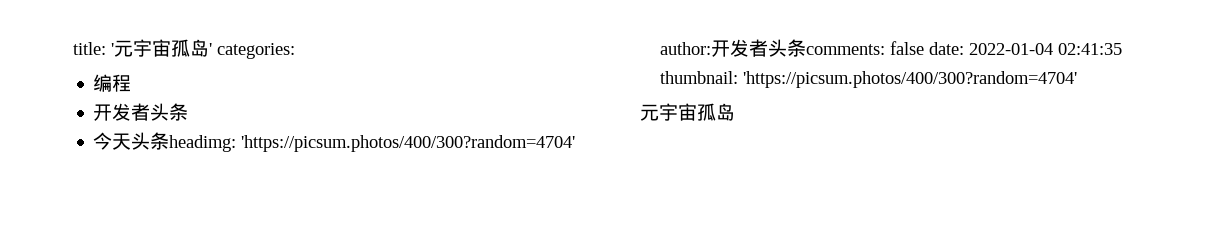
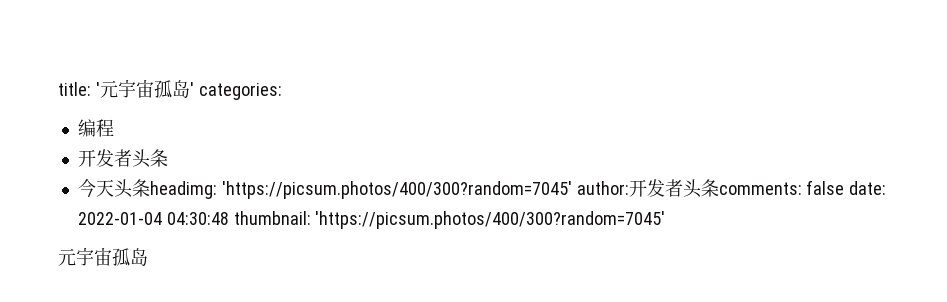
[241,135,576,152] 'https://picsum.photos/400/300?random=4704' -> [221,181,572,199] 'https://picsum.photos/400/300?random=7045'
[1058,43,1123,55] [660,71,1078,88] 02:41:35 thumbnail: 'https://picsum.photos/400/300?random=4704' -> [166,211,666,229] 04:30:48 thumbnail: 'https://picsum.photos/400/300?random=7045'

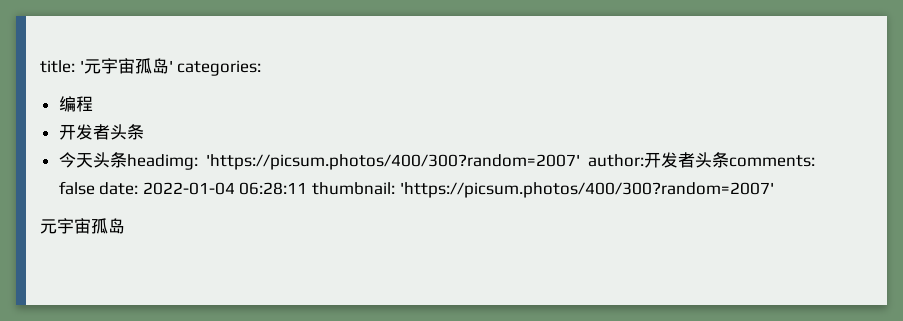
[221,181,572,199] 'https://picsum.photos/400/300?random=7045' -> [205,154,580,170] 'https://picsum.photos/400/300?random=2007'
[166,211,666,229] 04:30:48 thumbnail: 'https://picsum.photos/400/300?random=7045' -> [239,182,774,198] 06:28:11 thumbnail: 'https://picsum.photos/400/300?random=2007'

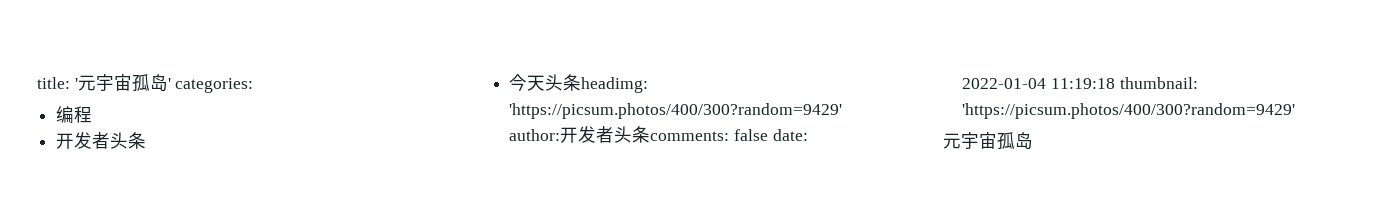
[205,154,580,170] 'https://picsum.photos/400/300?random=2007' -> [509,103,843,119] 'https://picsum.photos/400/300?random=9429'
[239,182,774,198] 06:28:11 thumbnail: 'https://picsum.photos/400/300?random=2007' -> [1050,77,1198,89] [962,103,1296,119] 11:19:18 thumbnail: 'https://picsum.photos/400/300?random=9429'

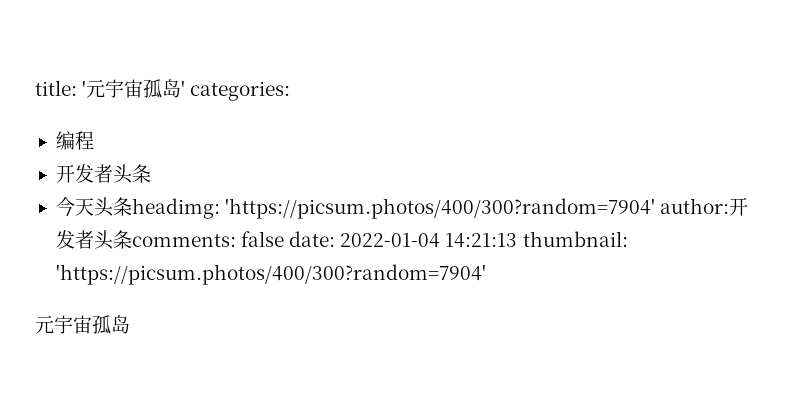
[509,103,843,119] 'https://picsum.photos/400/300?random=9429' -> [225,198,656,219] 'https://picsum.photos/400/300?random=7904'
[1050,77,1198,89] [962,103,1296,119] 11:19:18 thumbnail: 'https://picsum.photos/400/300?random=9429' -> [445,231,628,248] [55,264,486,285] 14:21:13 thumbnail: 'https://picsum.photos/400/300?random=7904'

